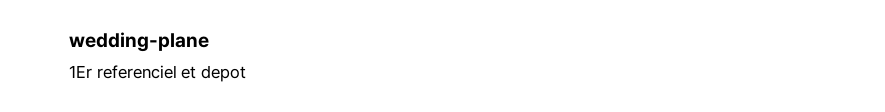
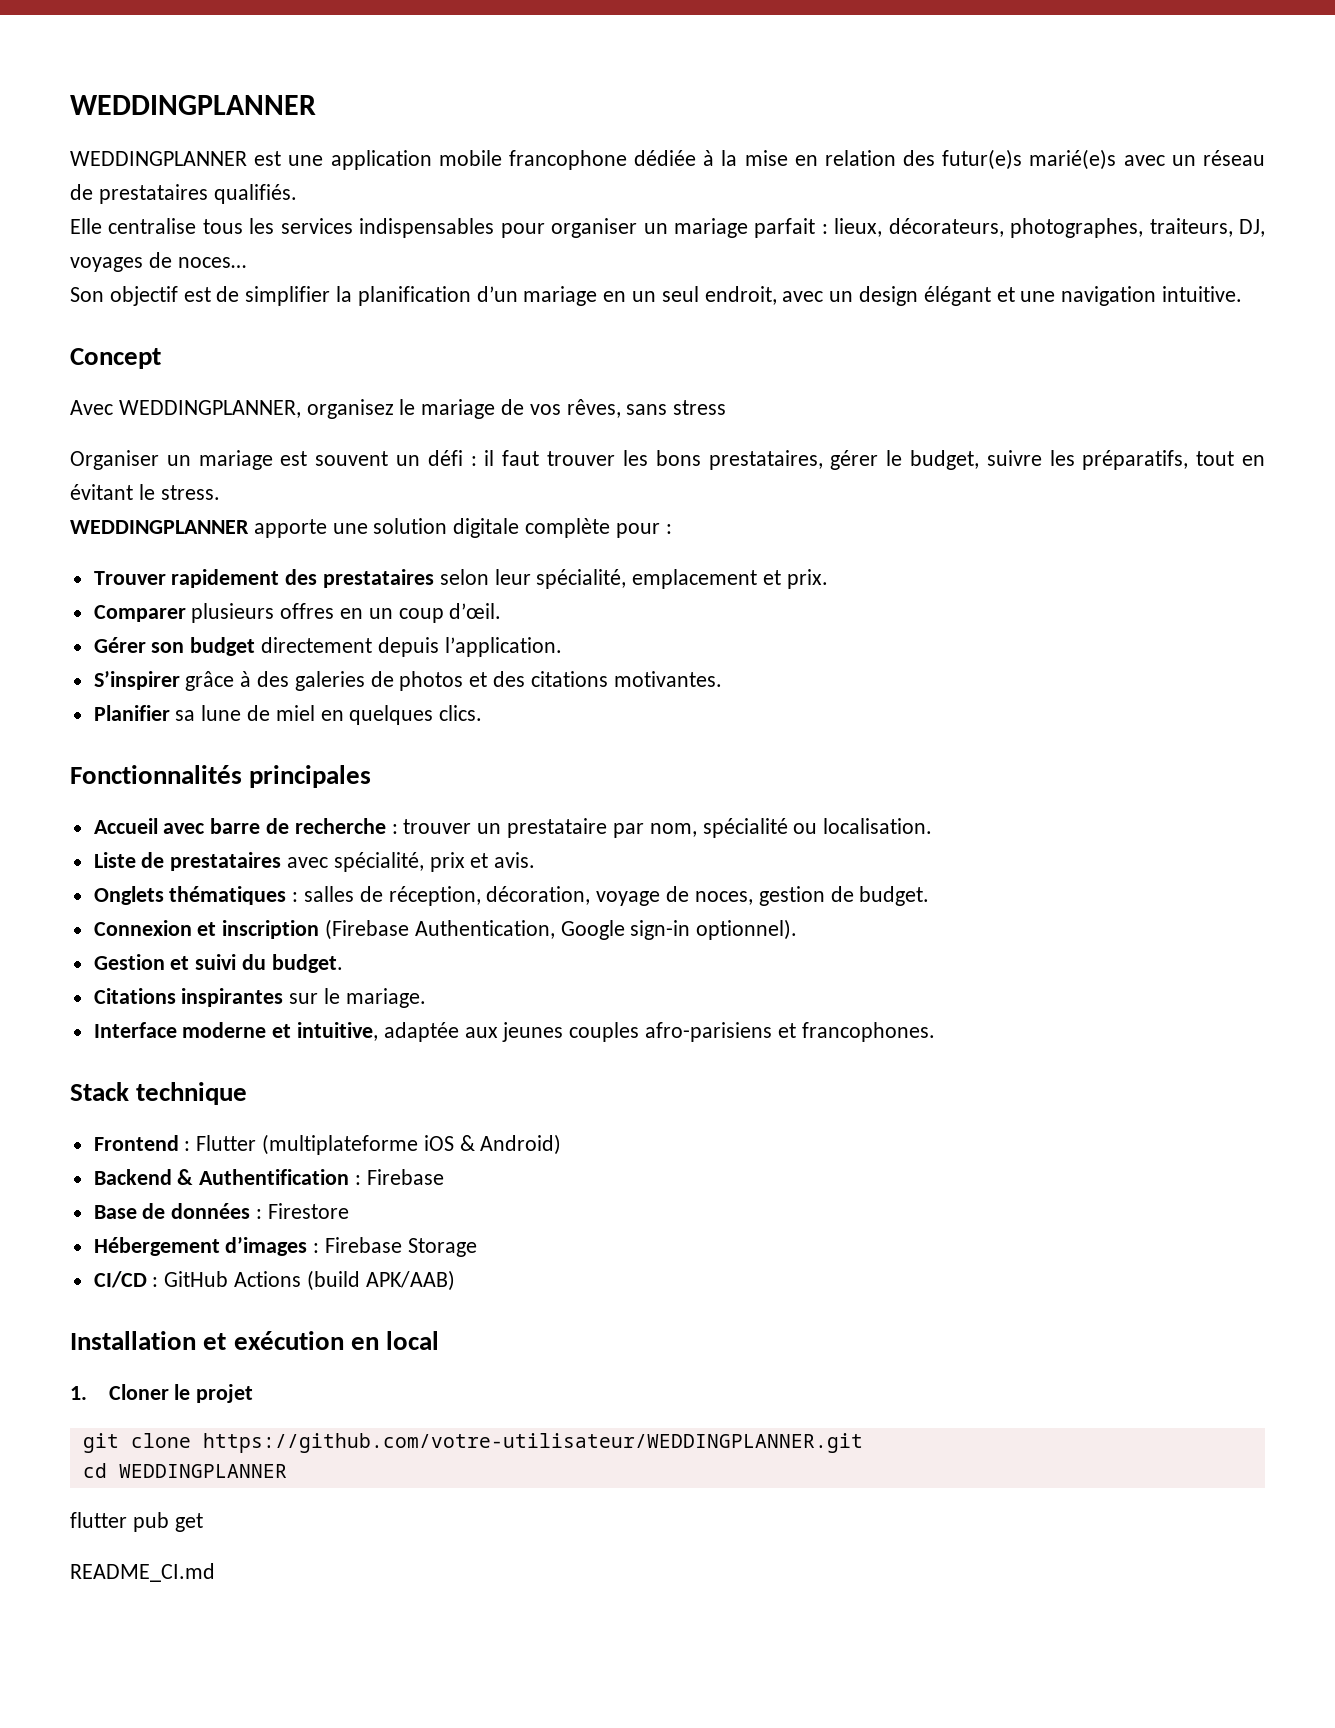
[69,32,209,52] [69,65,246,82] wedding-plane // 1Er referenciel et depot -> [70,95,316,115] [70,149,1265,170] [70,184,297,204] [70,218,1265,238] [70,252,246,272] [70,286,1243,306] [70,348,161,369] [70,399,727,419] [70,450,1266,470] [70,484,220,500] [70,518,672,538] [93,569,828,589] [93,603,502,623] [93,637,562,657] [93,671,722,691] [93,705,483,725] [70,765,372,788] [93,818,933,838] [93,852,536,872] [93,886,930,906] [93,919,798,940] [93,954,343,973] [93,988,426,1008] [93,1022,935,1042] [70,1082,248,1105] [93,1134,562,1155] [93,1169,444,1185] [93,1203,349,1219] [93,1237,477,1257] [93,1270,455,1291] [70,1331,440,1350] [70,1384,254,1403] [82,1433,863,1453] [82,1463,287,1478] [70,1512,203,1532] [70,1563,215,1582] WEDDINGPLANNER // WEDDINGPLANNER est une application mobile francophone dédiée à la mise en relation des futur(e)s marié(e)s avec un réseau de prestataires qualifiés. // Elle centralise tous les services indispensables pour organiser un mariage parfait : lieux, décorateurs, photographes, traiteurs, DJ, voyages de noces… // Son objectif est de simplifier la planification d’un mariage en un seul endroit, avec un design élégant et une navigation intuitive. // Concept // Avec WEDDINGPLANNER, organisez le mariage de vos rêves, sans stress // Organiser un mariage est souvent un défi : il faut trouver les bons prestataires, gérer le budget, suivre les préparatifs, tout en évitant le stress. // WEDDINGPLANNER apporte une solution digitale complète pour : // Trouver rapidement des prestataires selon leur spécialité, emplacement et prix. // Comparer plusieurs offres en un coup d’œil. // Gérer son budget directement depuis l’application. // S’inspirer grâce à des galeries de photos et des citations motivantes. // Planifier sa lune de miel en quelques clics. // Fonctionnalités principales // Accueil avec barre de recherche : trouver un prestataire par nom, spécialité ou localisation. // Liste de prestataires avec spécialité, prix et avis. // Onglets thématiques : salles de réception, décoration, voyage de noces, gestion de budget. // Connexion et inscription (Firebase Authentication, Google sign-in optionnel). // Gestion et suivi du budget. // Citations inspirantes sur le mariage. // Interface moderne et intuitive, adaptée aux jeunes couples afro-parisiens et francophones. // Stack technique // Frontend : Flutter (multiplateforme iOS & Android) // Backend & Authentification : Firebase // Base de données : Firestore // Hébergement d’images : Firebase Storage // CI/CD : GitHub Actions (build APK/AAB) // Installation et exécution en local // 1. Cloner le projet // git clone https://github.com/votre-utilisateur/WEDDINGPLANNER.git // cd WEDDINGPLANNER // flutter pub get // README_CI.md

